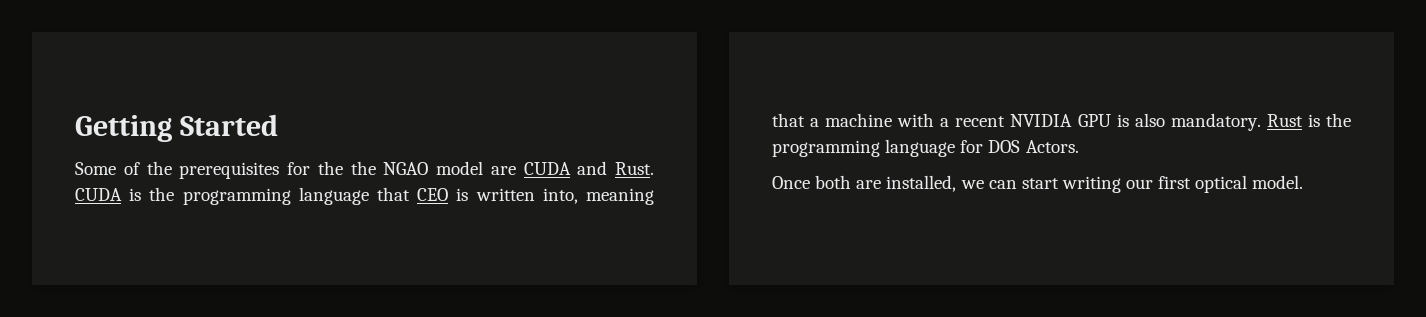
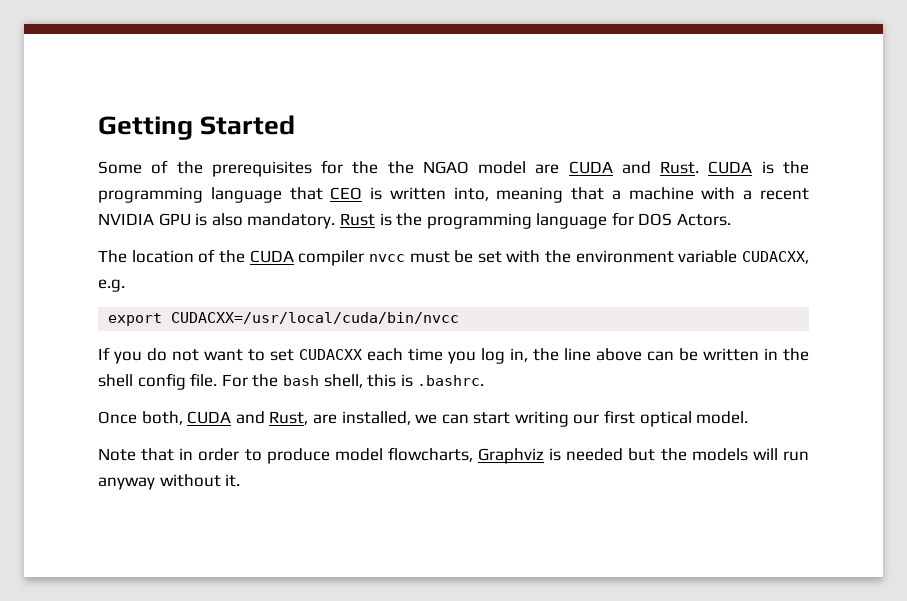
[772,175,852,189] Once both -> [98,249,809,266] [98,279,125,292] [108,312,460,326] [98,347,809,364] [98,373,485,390] [98,411,309,425] The location of the CUDA compiler nvcc must be set with the environment variable CUDACXX, e.g. // export CUDACXX=/usr/local/cuda/bin/nvcc // If you do not want to set CUDACXX each time you log in, the line above can be written in the shell config file. For the bash shell, this is .bashrc. // Once both, CUDA and Rust,
(1304, 182) none -> [98,447,809,464] [98,474,241,490] // Note that in order to produce model flowcharts, Graphviz is needed but the models will run anyway without it.

